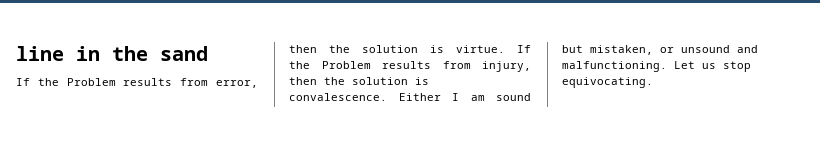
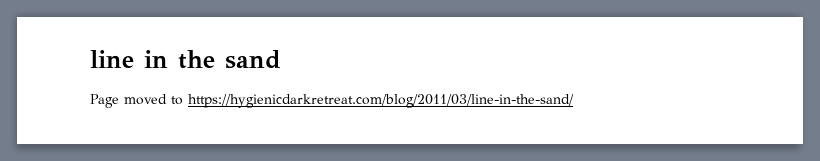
[16,78,258,88] [289,45,531,53] [289,61,531,72] [289,77,429,85] [289,93,531,101] [562,45,758,55] [562,61,751,72] [562,77,653,88] If the Problem results from error, then the solution is virtue. If the Problem results from injury, then the solution is convalescence. Either I am sound but mistaken, or unsound and malfunctioning. Let us stop equivocating. -> [90,94,574,108] Page moved to https://hygienicdarkretreat.com/blog/2011/03/line-in-the-sand/

